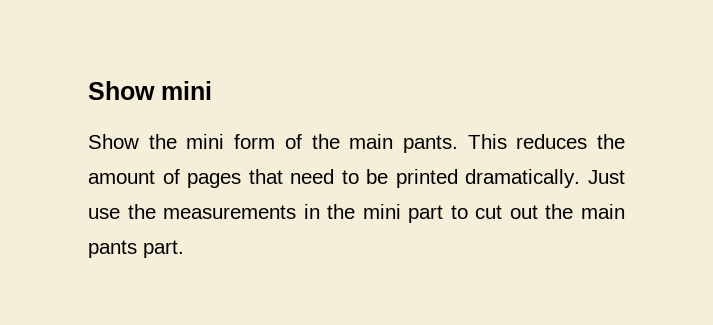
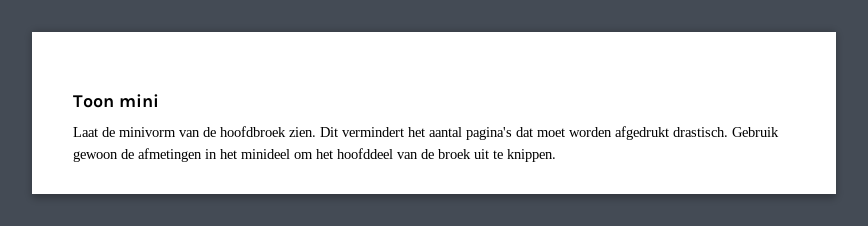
[88,81,155,100] Show -> [73,95,114,108] Toon
[88,134,625,153] [88,169,625,188] [88,204,625,223] [88,240,184,258] Show the mini form of the main pants. This reduces the amount of pages that need to be printed dramatically. Just use the measurements in the mini part to cut out the main pants part. -> [73,126,779,140] [73,148,556,162] Laat de minivorm van de hoofdbroek zien. Dit vermindert het aantal pagina's dat moet worden afgedrukt drastisch. Gebruik gewoon de afmetingen in het minideel om het hoofddeel van de broek uit te knippen.

